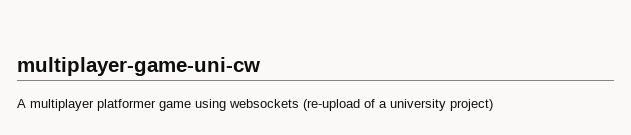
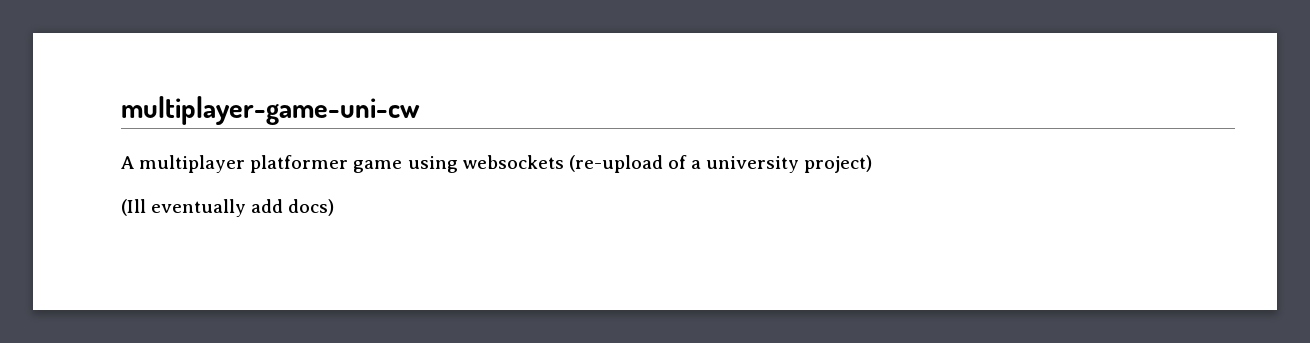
(493, 105) none -> [121,199,335,217] // (Ill eventually add docs)

